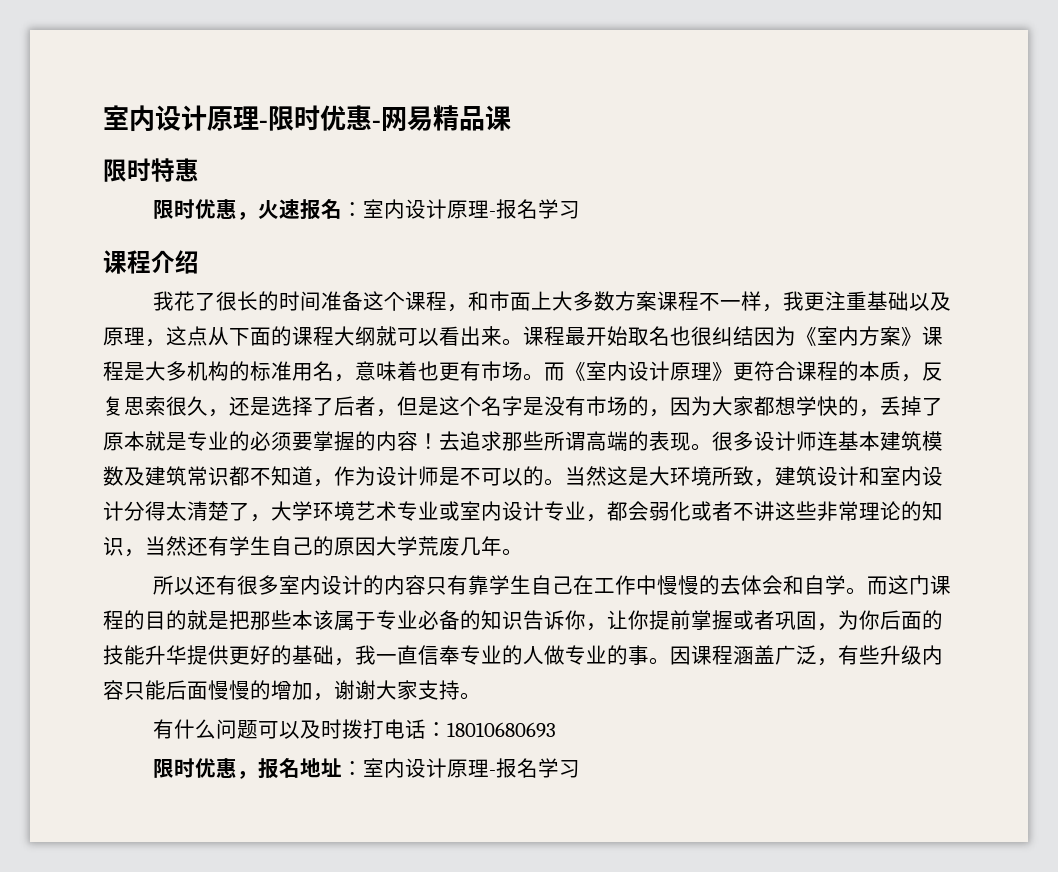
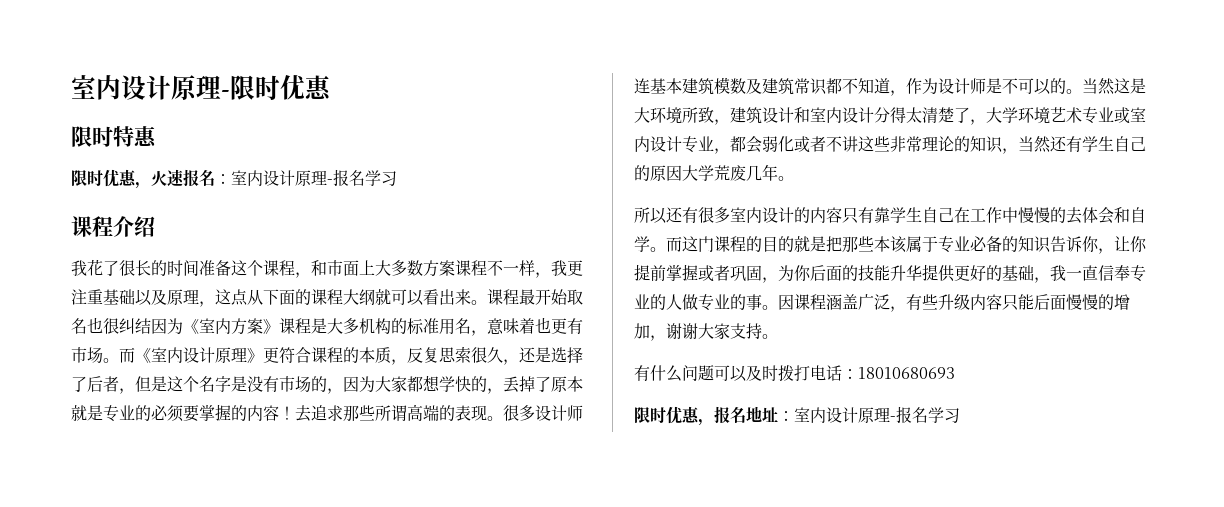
[372,105,511,131] -网易精品课 -> (332, 87) none

